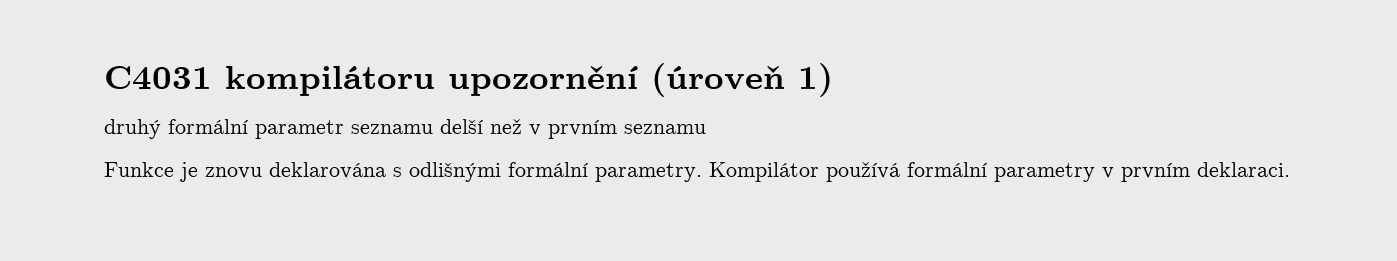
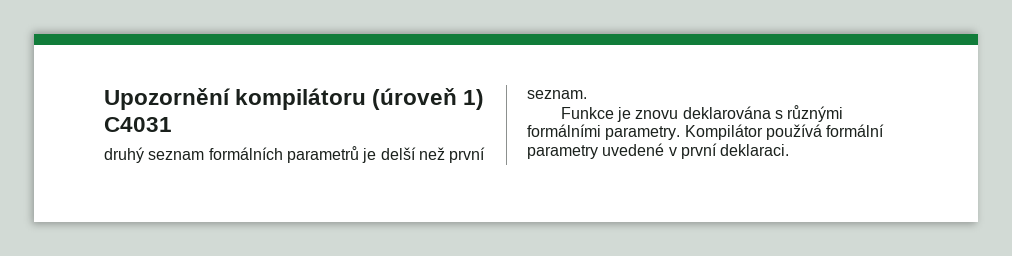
[104,66,638,96] C4031 kompilátoru upozornění -> [104,88,367,110] Upozornění kompilátoru
(833, 80) none -> [104,117,172,132] C4031
[168,119,706,139] formální parametr seznamu delší než v prvním seznamu -> [148,146,486,163] [527,90,587,99] seznam formálních parametrů je delší než první seznam.
[409,162,588,182] odlišnými formální -> [787,105,844,122] [527,124,601,137] různými formálními
[1102,162,1190,182] v prvním -> [602,143,717,159] uvedené v první

